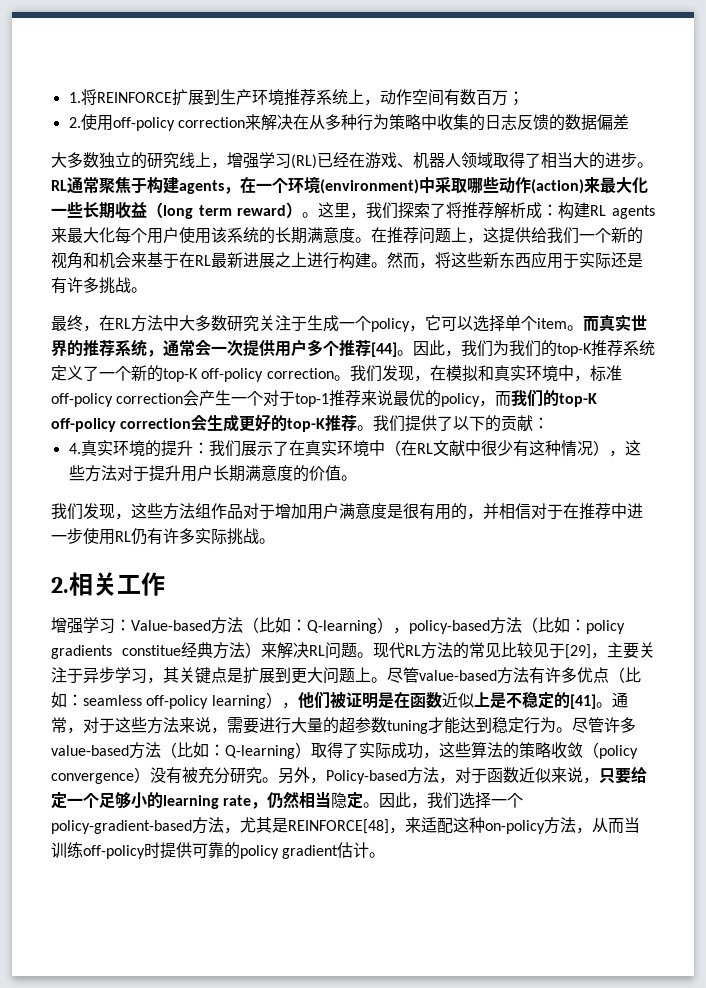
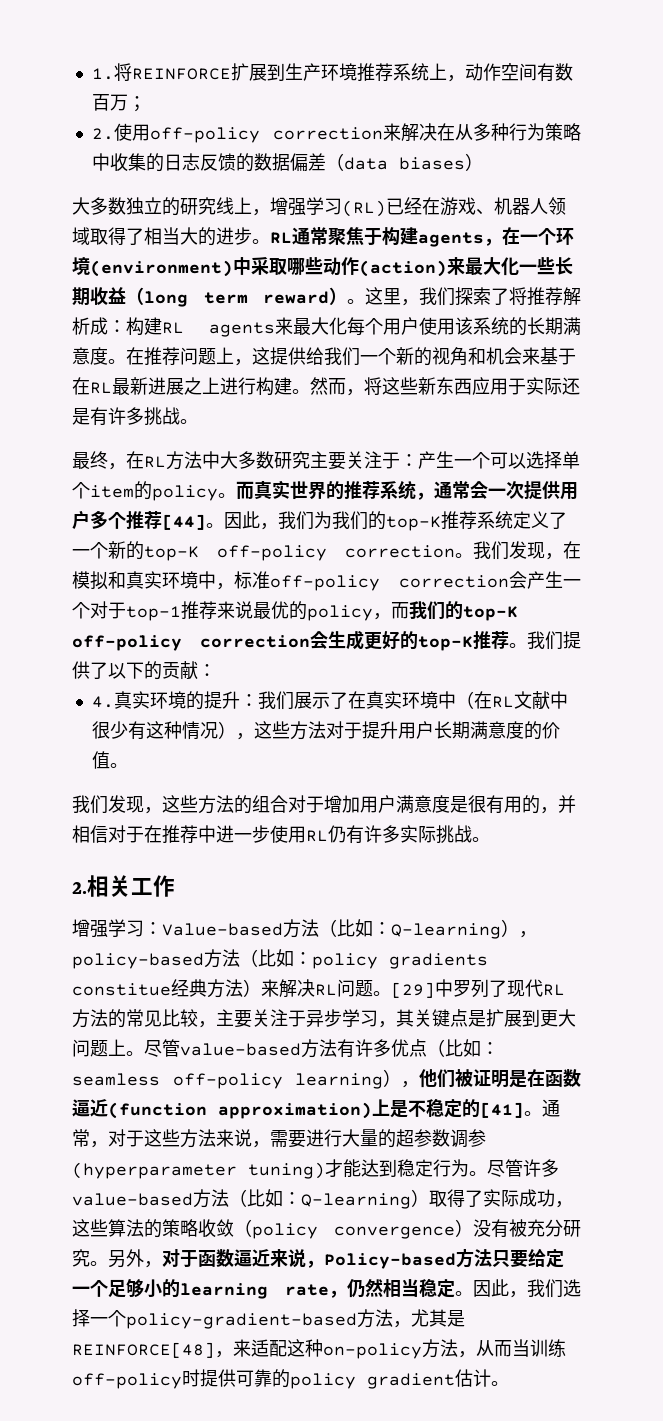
(629, 122) none -> [325,153,483,171] （data biases）
[259,315,441,332] 关注于生成一个policy，它 -> [310,451,490,470] 主要关注于：产生一个
(567, 323) none -> [134,481,218,501] 的policy
[195,503,243,519] 组作品 -> [234,795,288,814] 的组合
(373, 655) none -> [391,979,507,998] [29]中罗列了
[533,643,591,659] 见于[29] -> (198, 1018) none
[441,692,474,708] 近似 -> [72,1099,372,1119] 逼近(function approximation)
[387,720,428,734] tuning -> [450,1129,486,1148] [72,1162,325,1179] 调参(hyperparameter tuning)
[326,767,599,784] Policy-based方法，对于函数近似来说， -> [162,1248,492,1269] 对于函数逼近来说，Policy-based方法
[331,792,348,808] 隐 -> [419,1278,437,1297] 稳

